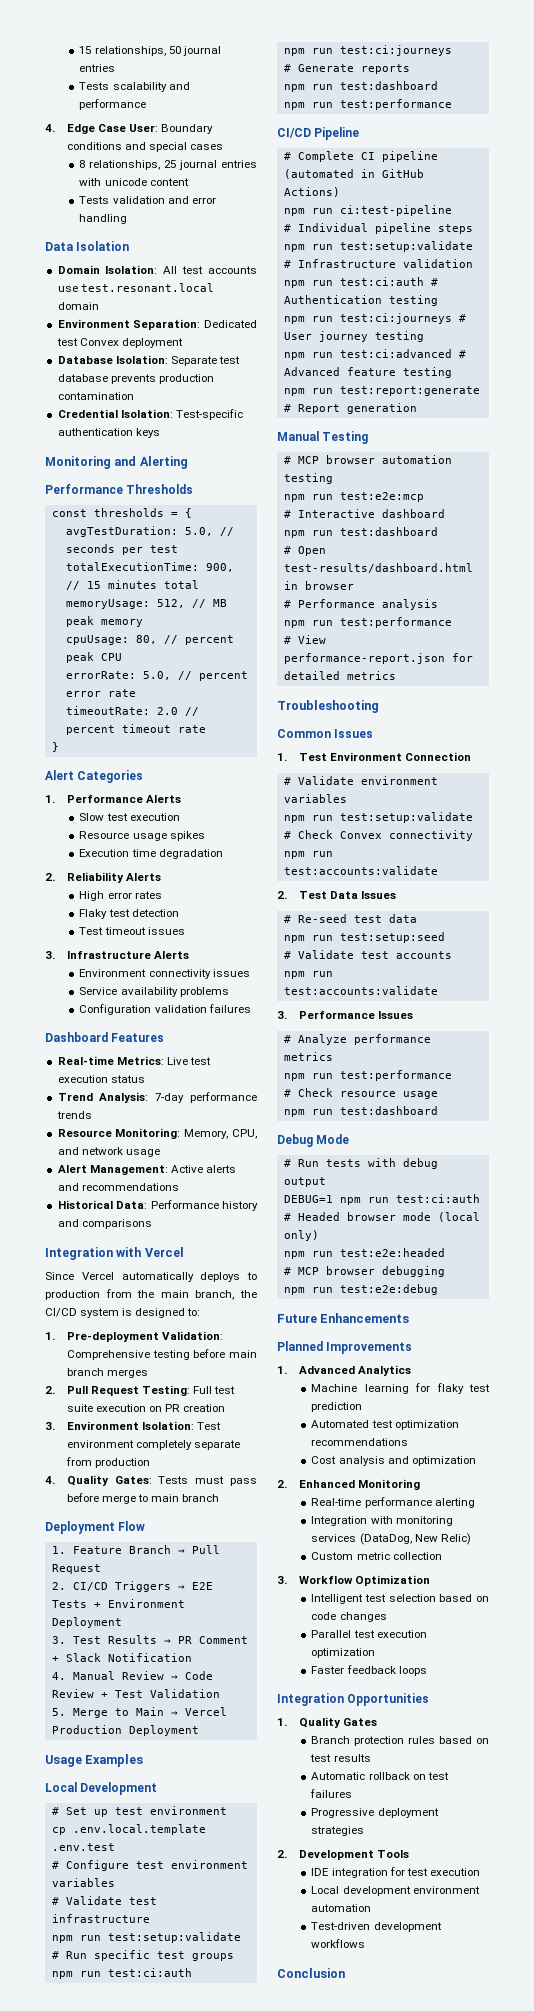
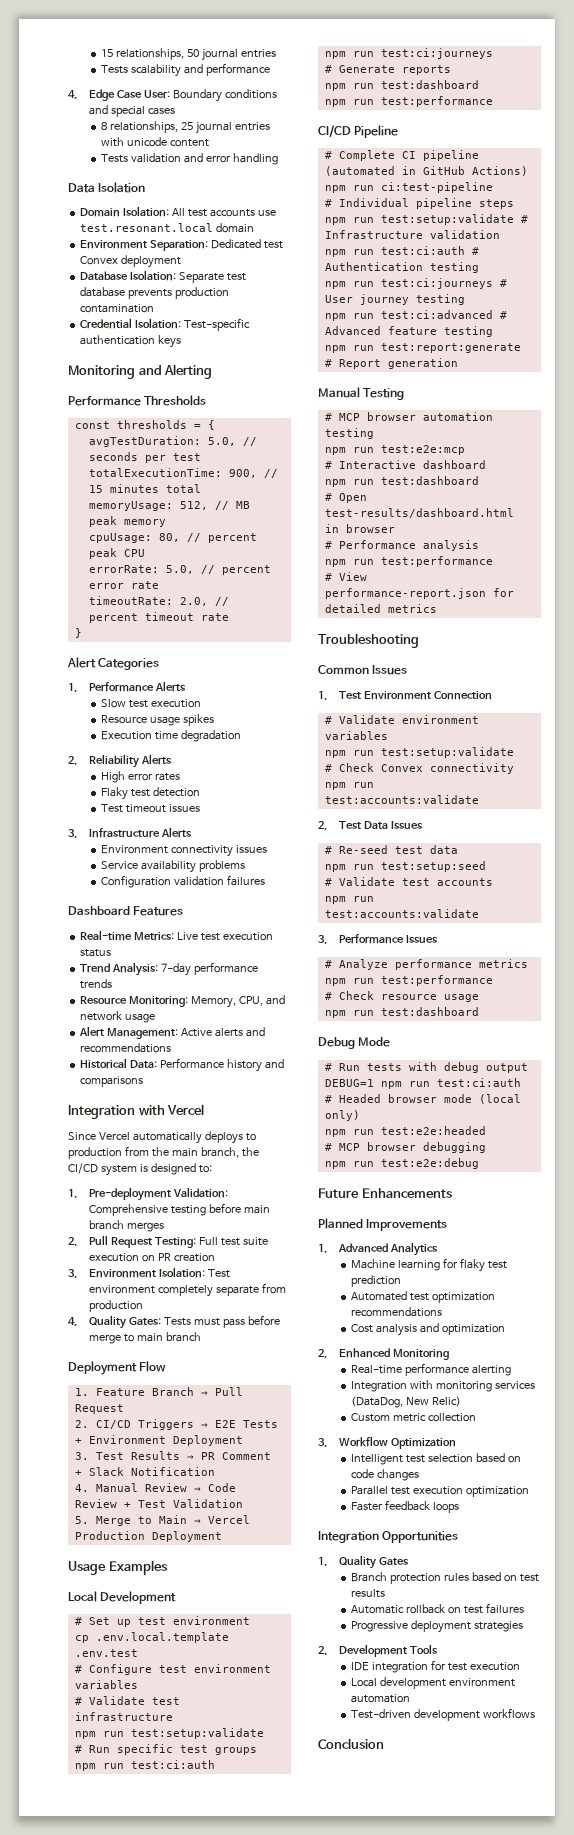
[156,707,178,715] 2.0 -> [179,597,208,606] 2.0,

